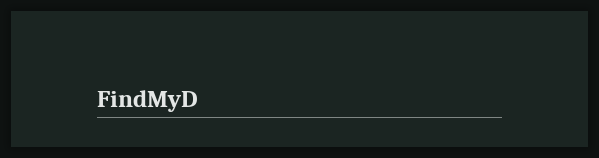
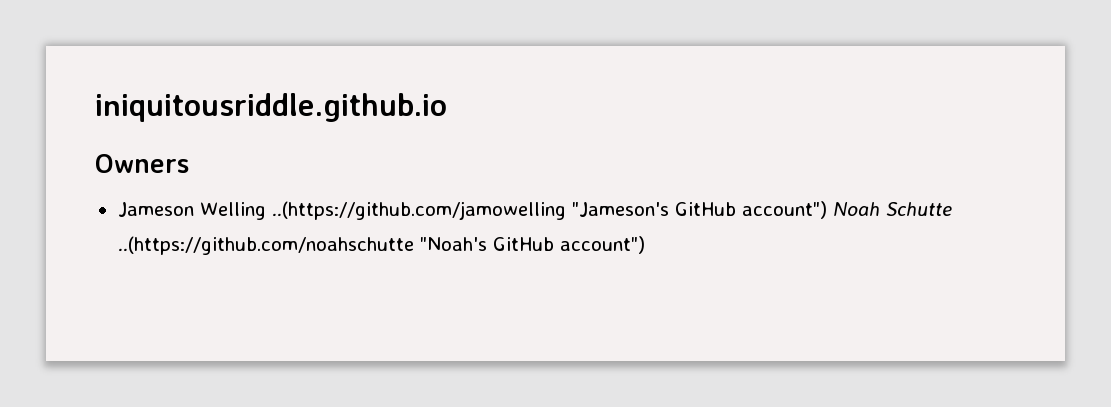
[97,90,198,112] FindMyD -> [95,93,447,122] [95,154,189,173] [117,201,952,220] [117,236,645,255] iniquitousriddle.github.io // Owners // Jameson Welling ..(https://github.com/jamowelling "Jameson's GitHub account") Noah Schutte ..(https://github.com/noahschutte "Noah's GitHub account")

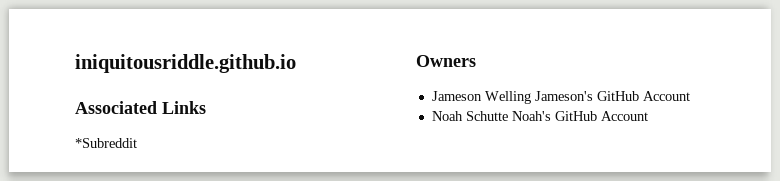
(447, 107) none -> [75,101,206,114] [75,138,137,148] // Associated Links // *Subreddit
[271,201,952,220] [117,236,645,255] ..(https://github.com/jamowelling "Jameson's GitHub account") Noah Schutte ..(https://github.com/noahschutte "Noah's GitHub account") -> [534,91,690,101] [431,111,648,121] Jameson's GitHub Account // Noah Schutte Noah's GitHub Account

